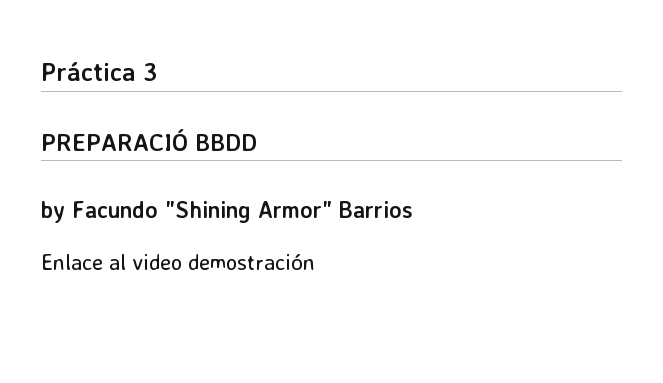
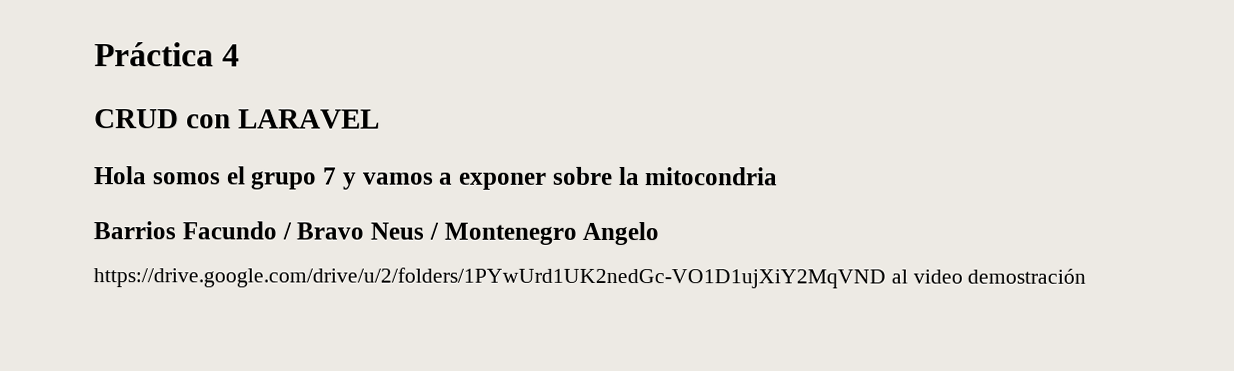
[143,63,158,81] [41,129,257,151] [41,201,413,223] [41,254,103,270] 3 // PREPARACIÓ BBDD // by Facundo "Shining Armor" Barrios // Enlace -> [222,44,241,67] [94,109,380,129] [94,166,779,190] [93,221,660,246] [93,267,886,289] 4 // CRUD con LARAVEL // Hola somos el grupo 7 y vamos a exponer sobre la mitocondria // Barrios Facundo / Bravo Neus / Montenegro Angelo // https://drive.google.com/drive/u/2/folders/1PYwUrd1UK2nedGc-VO1D1ujXiY2MqVND

